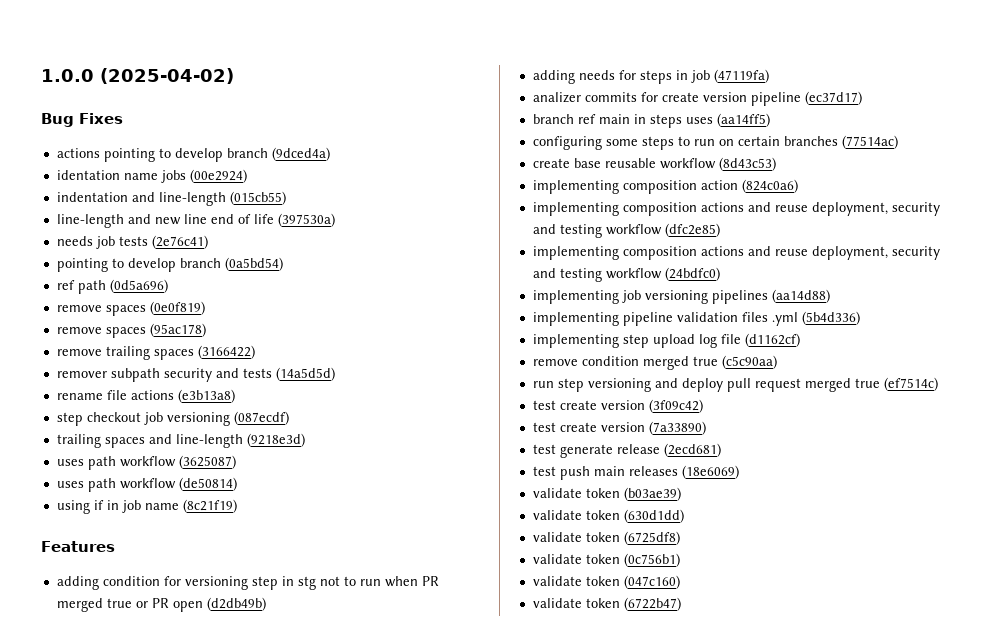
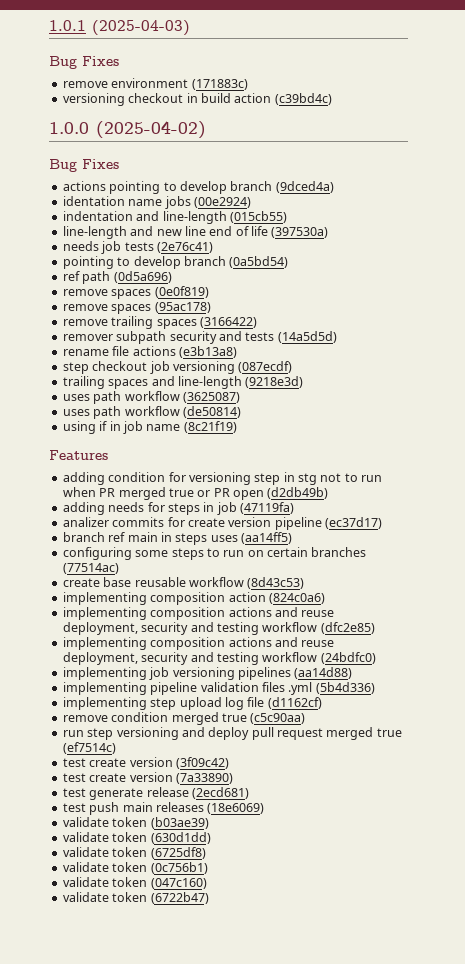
(41, 75) none -> [49,20,190,36] [49,56,119,69] [62,78,248,90] [62,93,332,106] 1.0.1 (2025-04-03) // Bug Fixes // remove environment (171883c) // versioning checkout in build action (c39bd4c) //

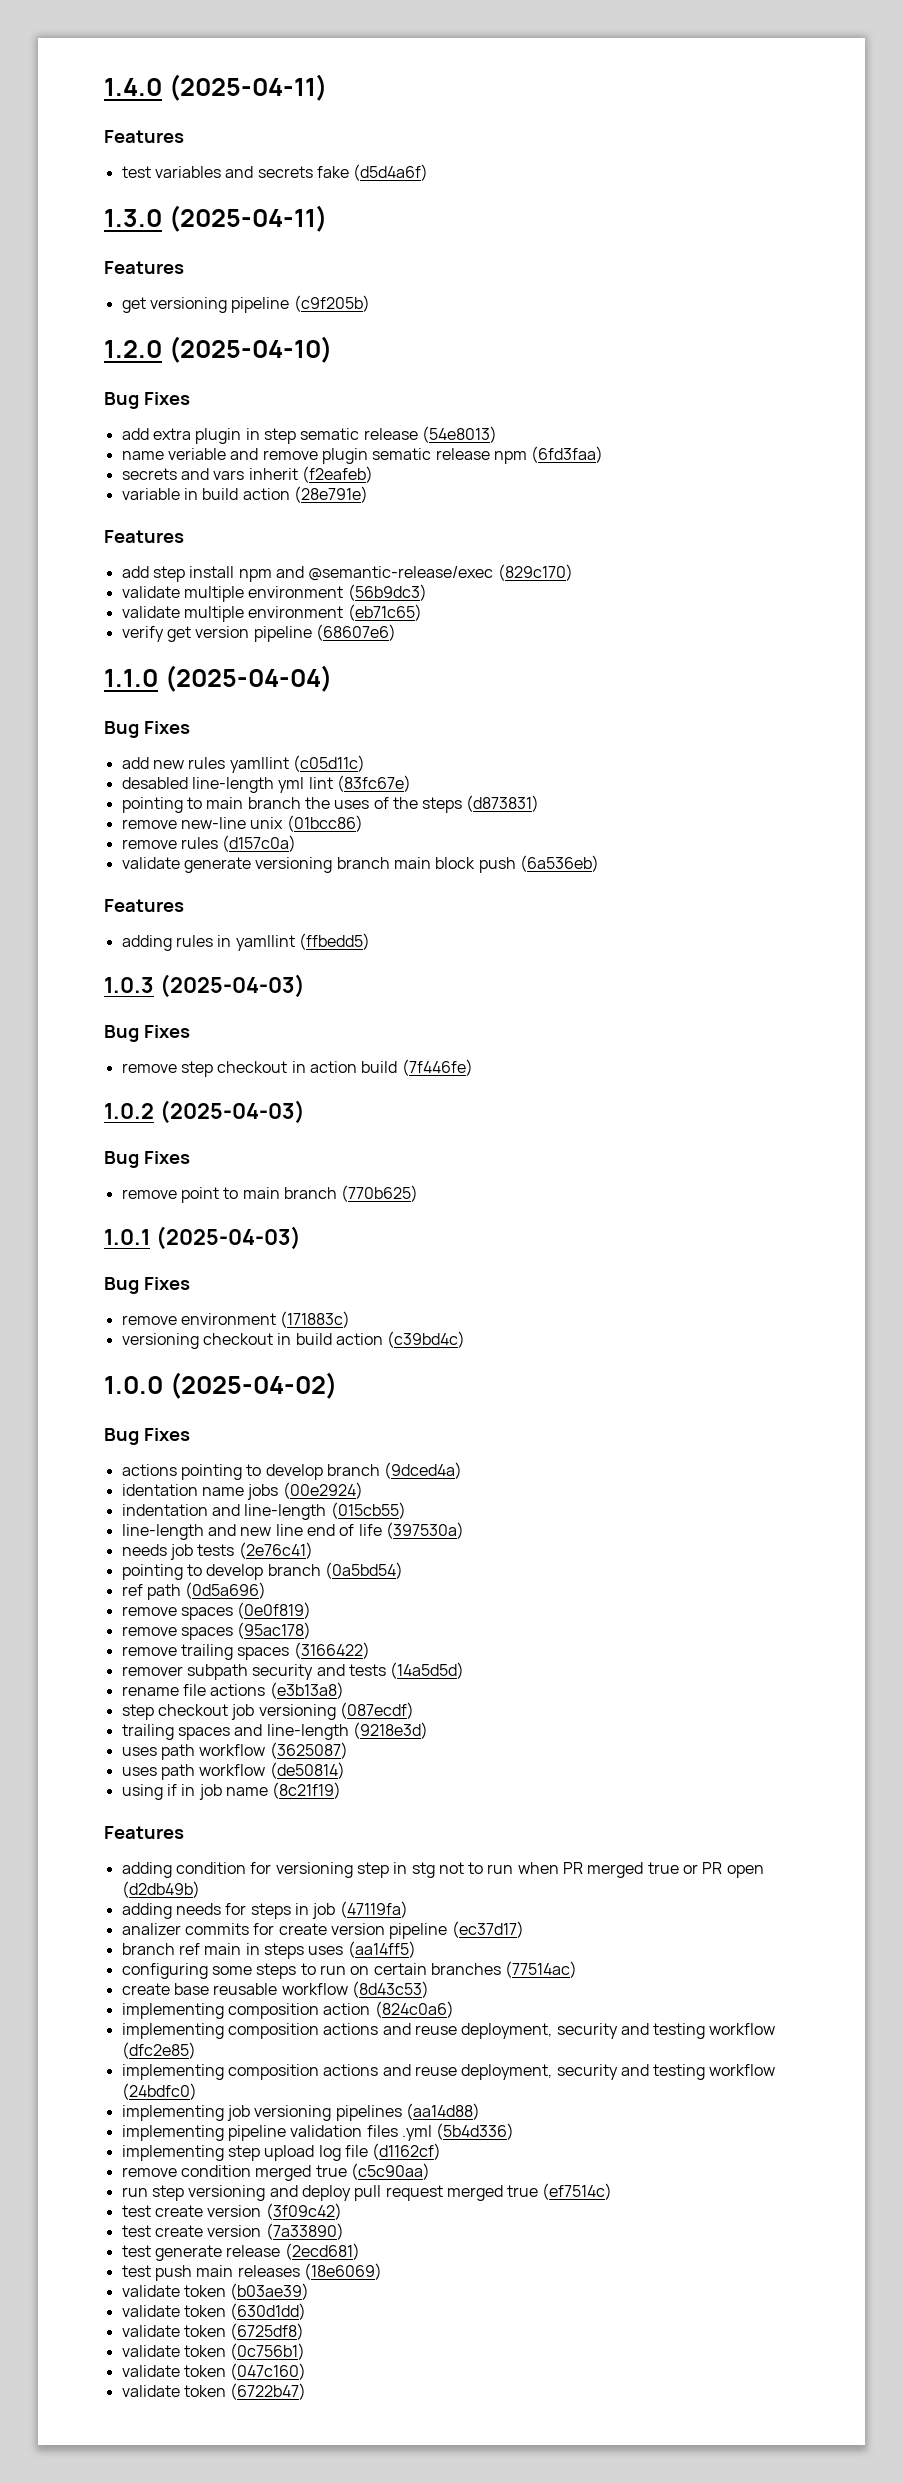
(49, 25) none -> [104,74,327,101] [104,130,184,143] [121,164,429,181] [104,205,327,232] [104,261,184,274] [121,295,370,313] [104,336,332,363] [104,392,190,409] [121,426,497,444] [121,446,604,464] [121,466,373,483] [121,486,368,503] [104,530,184,543] [121,564,573,582] [121,584,427,602] [121,604,422,622] [121,624,396,642] [104,665,332,692] [104,721,190,738] [121,755,365,773] [121,775,411,793] [121,795,540,813] [121,815,363,832] [121,835,297,852] [121,855,599,873] [104,899,184,912] [121,933,370,951] [104,974,305,998] [104,1025,190,1042] [121,1059,473,1077] [104,1100,305,1124] [104,1151,190,1168] [121,1185,419,1203] 1.4.0 (2025-04-11) // Features // test variables and secrets fake (d5d4a6f) // 1.3.0 (2025-04-11) // Features // get versioning pipeline (c9f205b) // 1.2.0 (2025-04-10) // Bug Fixes // add extra plugin in step sematic release (54e8013) // name veriable and remove plugin sematic release npm (6fd3faa) // secrets and vars inherit (f2eafeb) // variable in build action (28e791e) // Features // add step install npm and @semantic-release/exec (829c170) // validate multiple environment (56b9dc3) // validate multiple environment (eb71c65) // verify get version pipeline (68607e6) // 1.1.0 (2025-04-04) // Bug Fixes // add new rules yamllint (c05d11c) // desabled line-length yml lint (83fc67e) // pointing to main branch the uses of the steps (d873831) // remove new-line unix (01bcc86) // remove rules (d157c0a) // validate generate versioning branch main block push (6a536eb) // Features // adding rules in yamllint (ffbedd5) // 1.0.3 (2025-04-03) // Bug Fixes // remove step checkout in action build (7f446fe) // 1.0.2 (2025-04-03) // Bug Fixes // remove point to main branch (770b625) //

